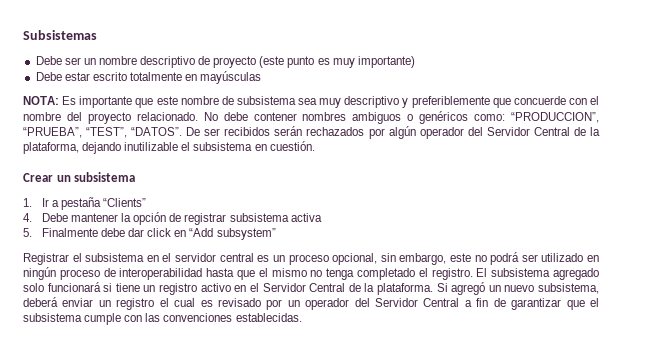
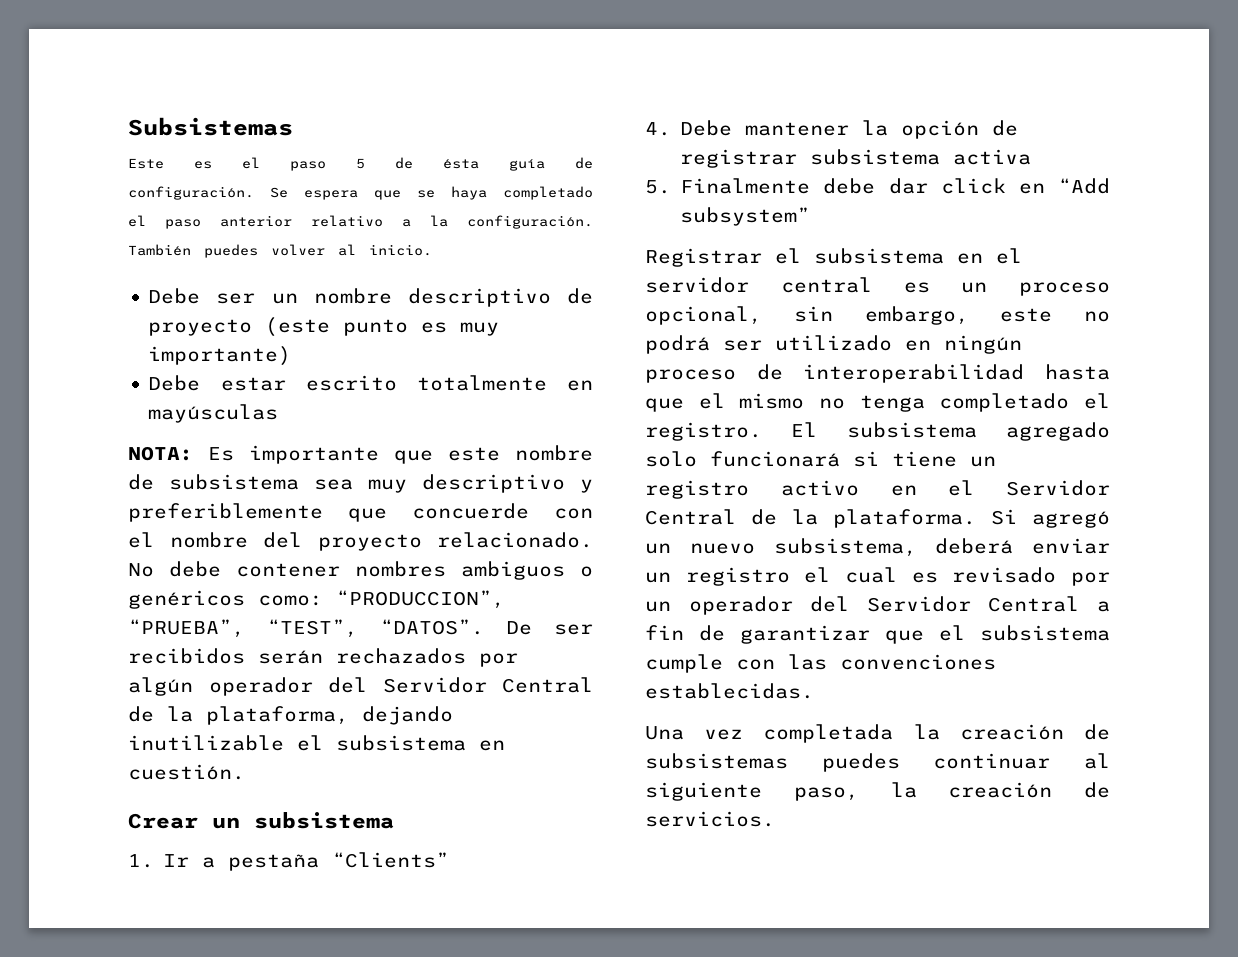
(97, 35) none -> [128,157,593,171] [128,186,593,200] [128,215,593,229] [128,244,432,258] // Este es el paso 5 de ésta guía de configuración. Se espera que se haya completado el paso anterior relativo a la configuración. También puedes volver al inicio.
(302, 317) none -> [645,724,1110,743] [645,753,1110,772] [645,782,1110,801] [645,811,775,827] // Una vez completada la creación de subsistemas puedes continuar al siguiente paso, la creación de servicios.

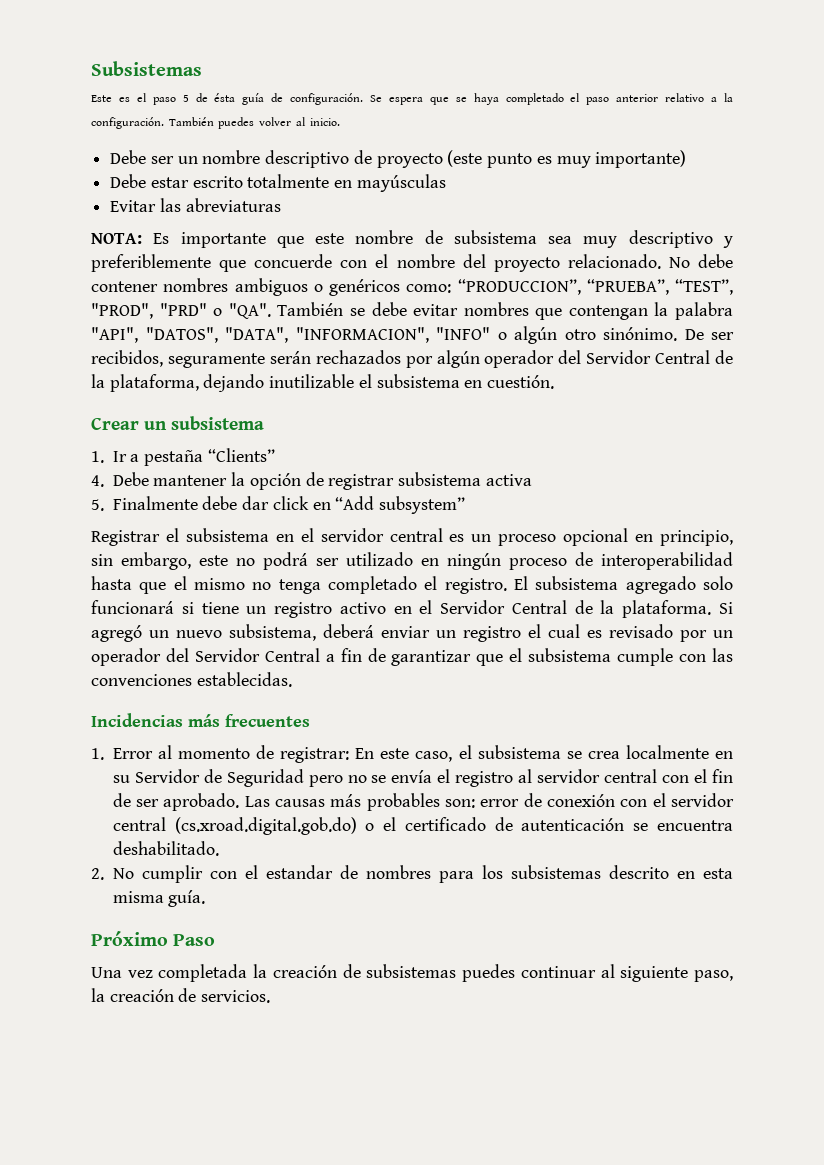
(279, 413) none -> [110,198,281,212] // Evitar las abreviaturas
[380,619,593,635] [128,648,245,664] “DATOS”. De ser recibidos -> [91,302,733,320] [91,326,734,344] [91,350,265,368] "PROD", "PRD" o "QA". También se debe evitar nombres que contengan la palabra "API", "DATOS", "DATA", "INFORMACION", "INFO" o algún otro sinónimo. De ser recibidos, seguramente
[645,306,762,325] opcional, -> [563,528,733,546] opcional en principio,
(814, 691) none -> [91,713,310,727] [91,745,733,763] [112,769,734,787] [112,793,735,811] [112,817,733,835] [112,841,219,856] [91,865,734,883] [112,890,206,907] [91,931,216,946] // Incidencias más frecuentes // 1. Error al momento de registrar: En este caso, el subsistema se crea localmente en su Servidor de Seguridad pero no se envía el registro al servidor central con el fin de ser aprobado. Las causas más probables son: error de conexión con el servidor central (cs.xroad.digital.gob.do) o el certificado de autenticación se encuentra deshabilitado. // 2. No cumplir con el estandar de nombres para los subsistemas descrito en esta misma guía. // Próximo Paso

